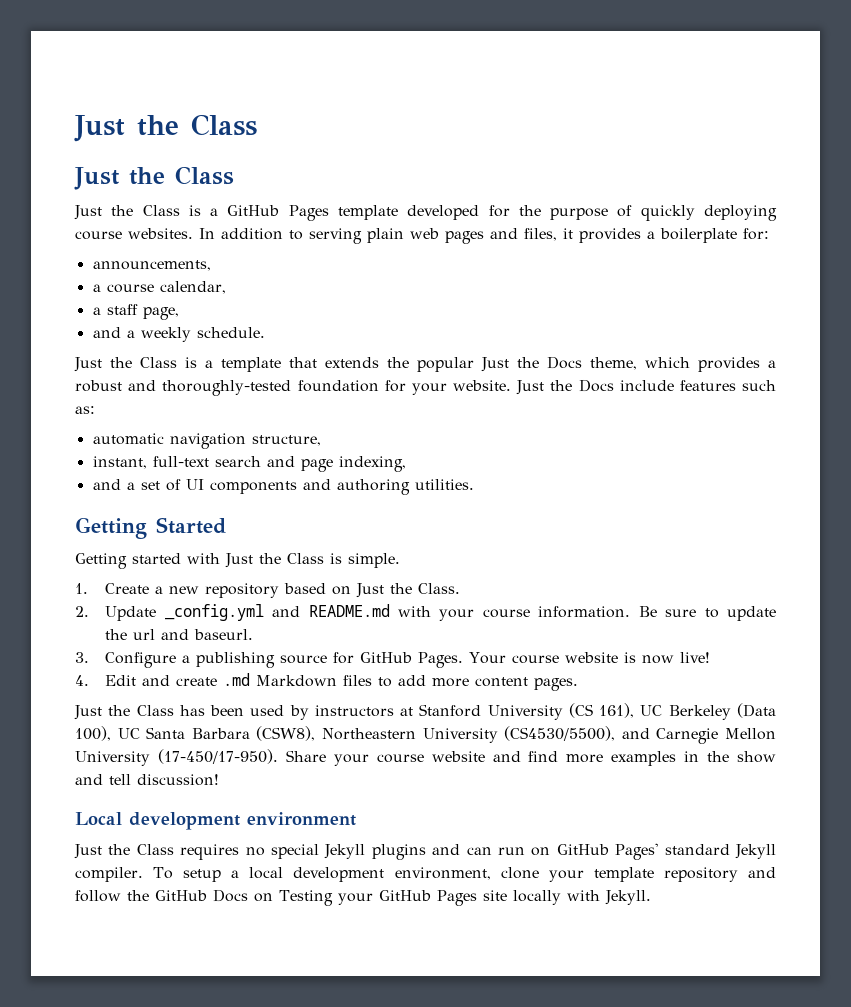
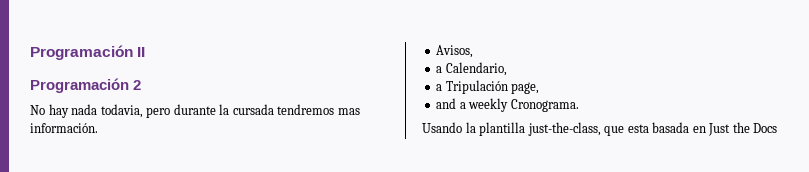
[74,114,257,142] [74,166,234,190] [74,205,778,221] [75,228,769,244] [92,260,211,271] [92,281,226,294] [92,304,138,315] Just the Class // Just the Class // Just the Class is a GitHub Pages template developed for the purpose of quickly deploying course websites. In addition to serving plain web pages and files, it provides a boilerplate for: // announcements, // a course calendar, // a staff -> [30,45,146,60] [30,78,142,93] [30,104,360,118] [30,123,98,133] [436,45,474,58] [436,62,507,76] [436,80,508,94] Programación II // Programación 2 // No hay nada todavia, pero durante la cursada tendremos mas información. // Avisos, // a Calendario, // a Tripulación
[196,327,265,338] [74,356,776,372] [75,379,776,396] [75,406,95,414] [92,433,321,449] [92,456,406,472] [92,479,474,495] [75,517,226,539] [75,553,400,569] [75,583,461,598] [75,604,776,621] [105,629,254,640] [75,652,711,668] [75,673,579,691] [74,703,776,720] [75,726,777,744] [75,749,776,766] [75,774,219,786] [75,812,356,830] [74,843,776,860] [75,867,776,882] [75,889,651,906] schedule. // Just the Class is a template that extends the popular Just the Docs theme, which provides a robust and thoroughly-tested foundation for your website. Just the Docs include features such as: // automatic navigation structure, // instant, full-text search and page indexing, // and a set of UI components and authoring utilities. // Getting Started // Getting started with Just the Class is simple. // 1. Create a new repository based on Just the Class. // 2. Update _config.yml and README.md with your course information. Be sure to update the url and baseurl. // 3. Configure a publishing source for GitHub Pages. Your course website is now live! // 4. Edit and create .md Markdown files to add more content pages. // Just the Class has been used by instructors at Stanford University (CS 161), UC Berkeley (Data 100), UC Santa Barbara (CSW8), Northeastern University (CS4530/5500), and Carnegie Mellon University (17-450/17-950). Share your course website and find more examples in the show and tell discussion! // Local development environment // Just the Class requires no special Jekyll plugins and can run on GitHub Pages' standard Jekyll compiler. To setup a local development environment, clone your template repository and follow the GitHub Docs on Testing your GitHub Pages site locally with Jekyll. -> [510,99,579,112] [422,122,778,136] Cronograma. // Usando la plantilla just-the-class, que esta basada en Just the Docs

